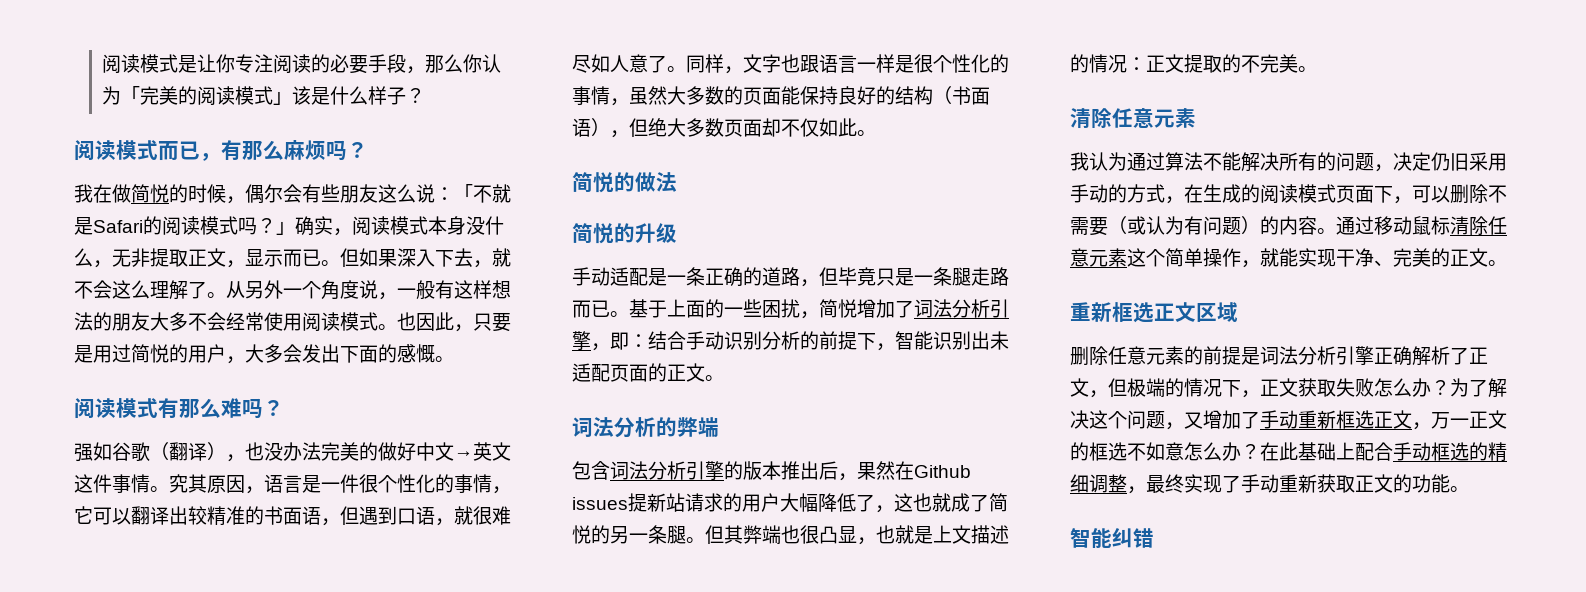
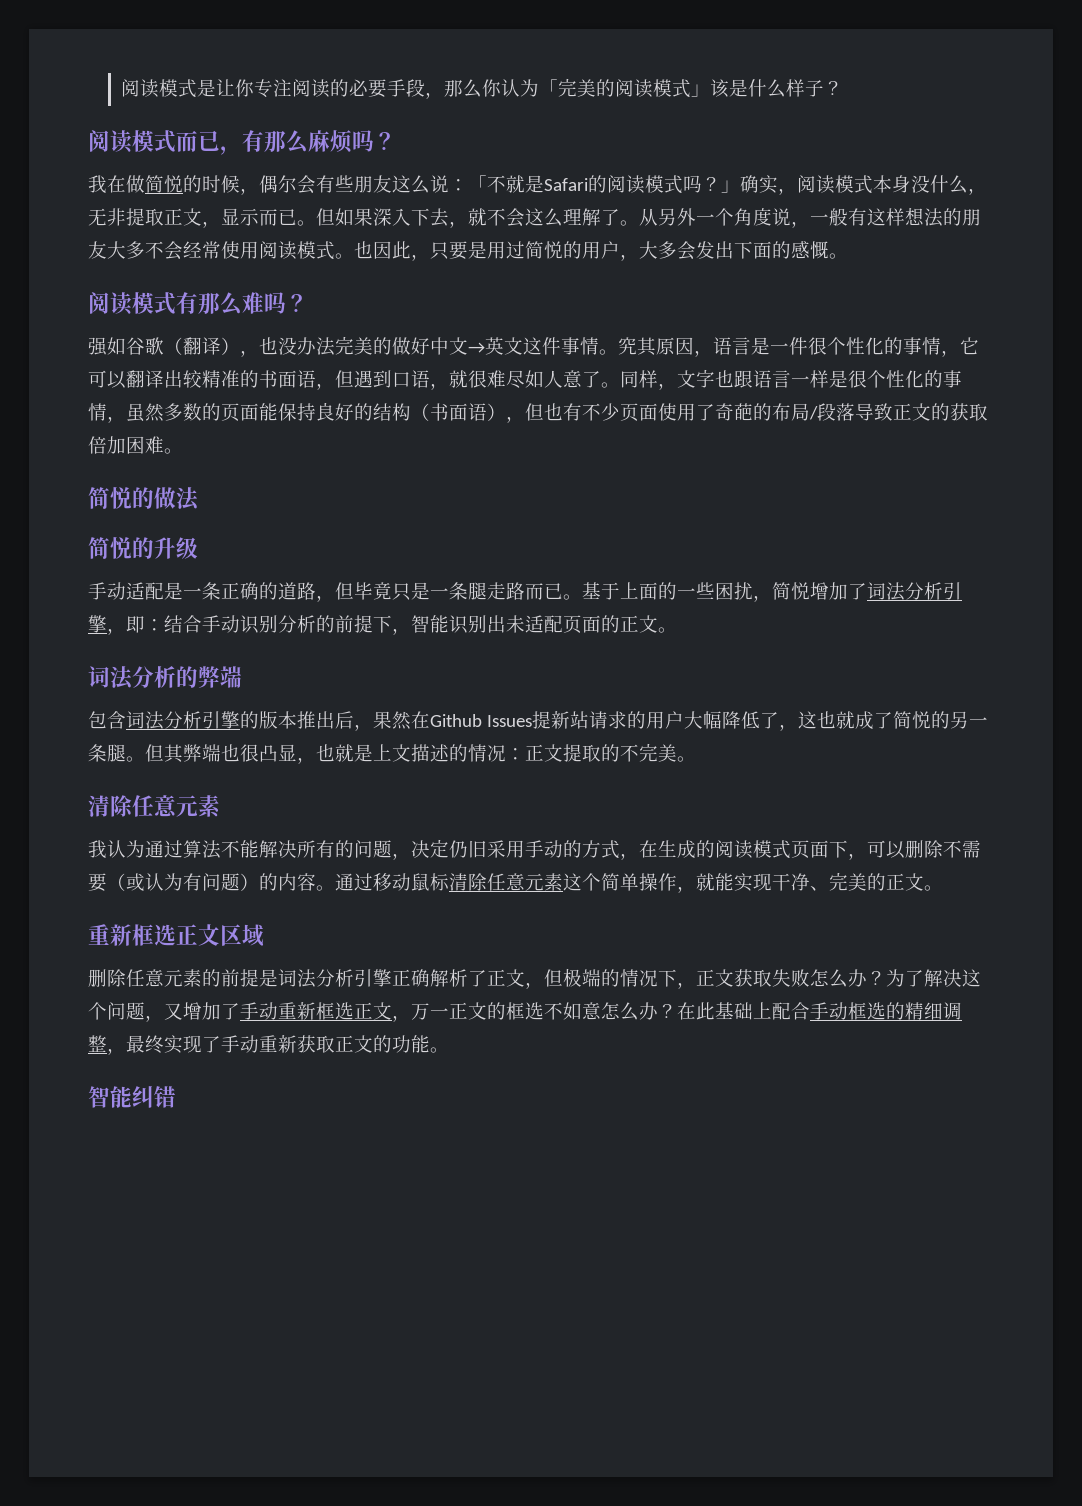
[667,86,686,105] 大 -> (164, 412) none
[648,118,857,137] 绝大多数页面却不仅如此 -> [544,403,988,422] [88,436,164,454] 也有不少页面使用了奇葩的布局/段落导致正文的获取倍加困难
[572,497,628,510] issues -> [486,715,532,727] Issues

